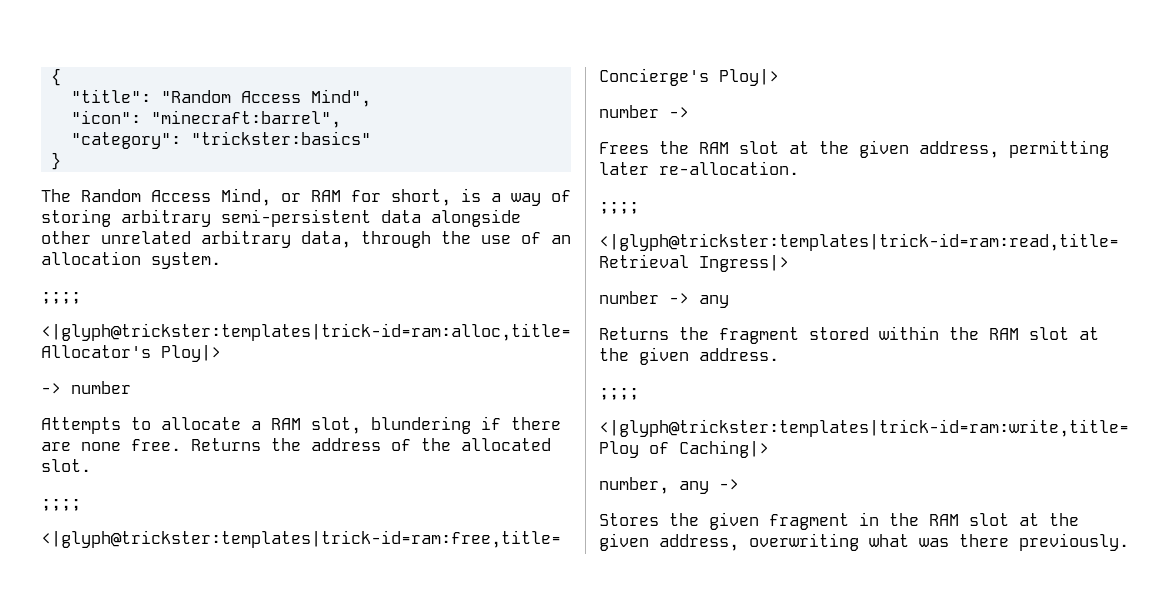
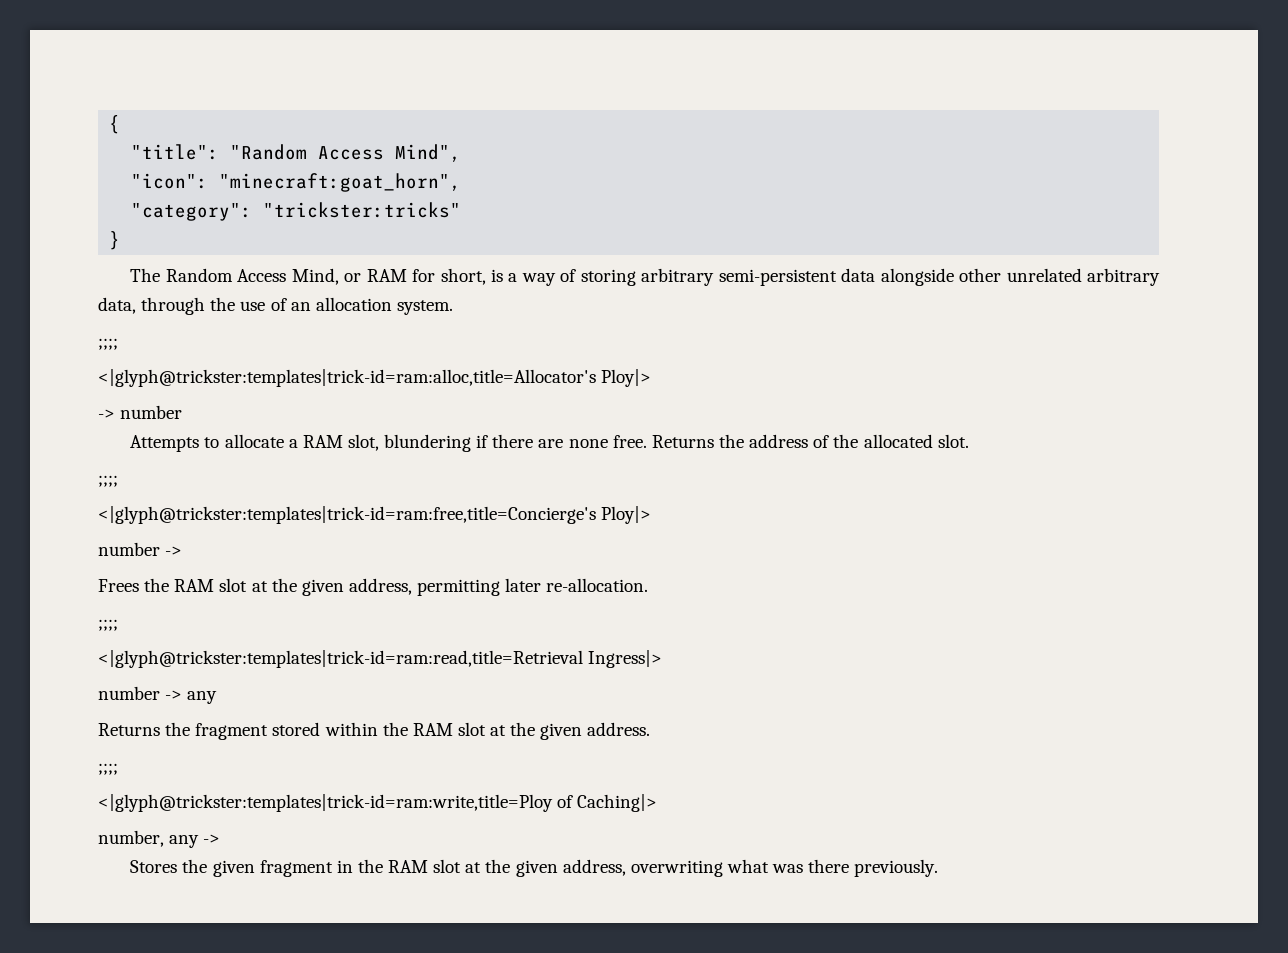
[151,110,342,128] "minecraft:barrel", -> [219,173,462,192] "minecraft:goat_horn",
[191,131,372,145] "trickster:basics" -> [263,202,462,218] "trickster:tricks"

